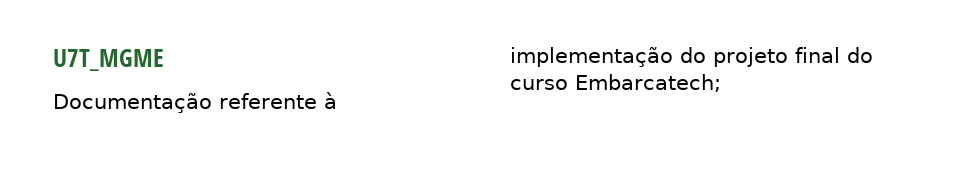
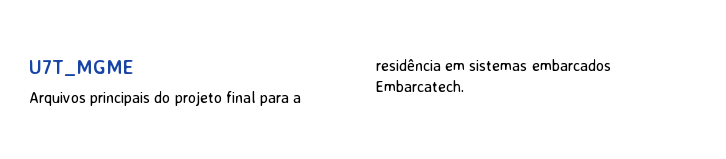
[53,92,337,113] [510,47,873,67] [510,74,721,92] Documentação referente à implementação do projeto final do curso Embarcatech; -> [29,91,302,106] [376,59,611,71] [376,80,464,92] Arquivos principais do projeto final para a residência em sistemas embarcados Embarcatech.

